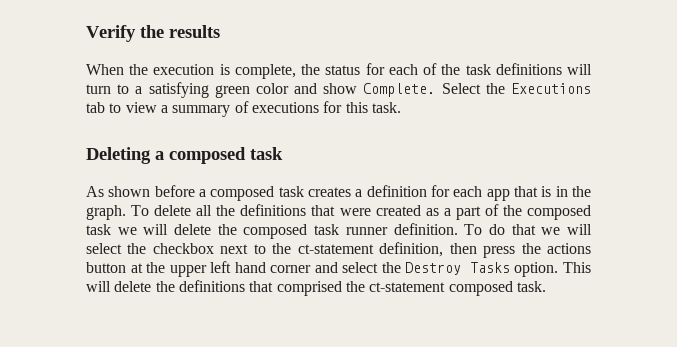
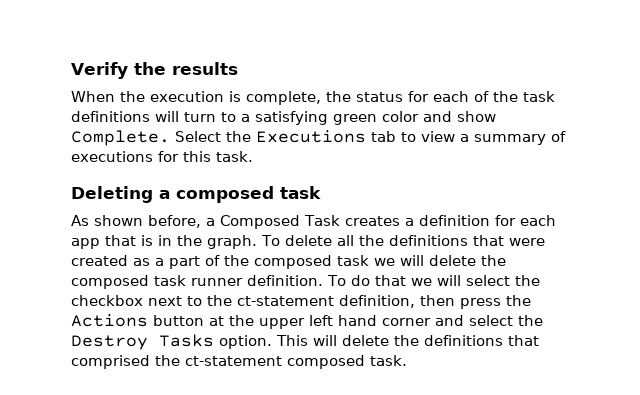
[154,185,304,201] before a composed task -> [148,215,340,229] before, a Composed Task
[547,243,591,254] actions -> [71,314,148,327] Actions

